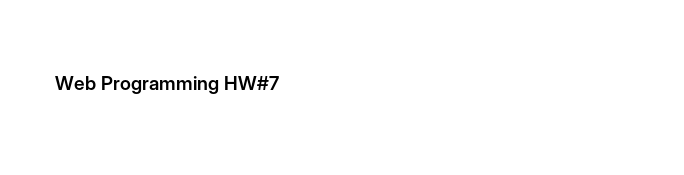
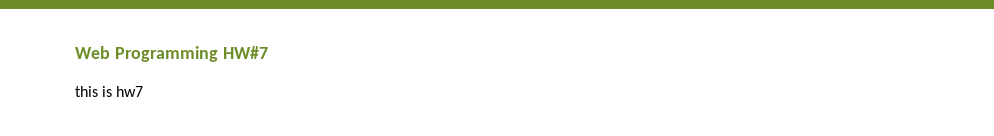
(280, 83) none -> [75,86,144,97] // this is hw7

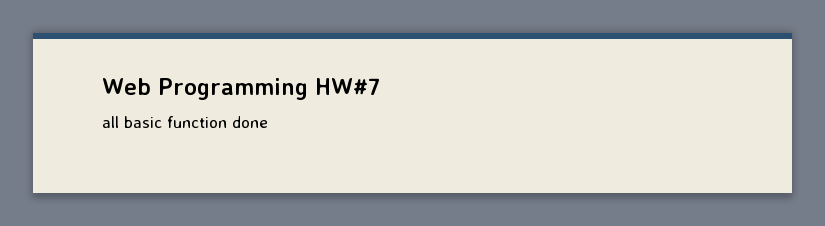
[75,86,144,97] this is hw7 -> [102,116,268,128] all basic function done

